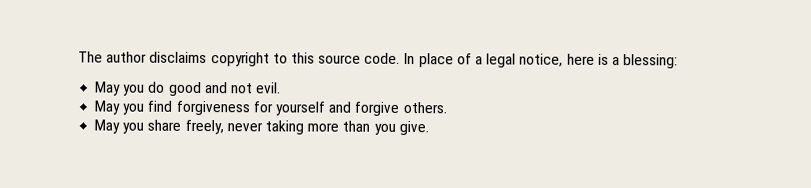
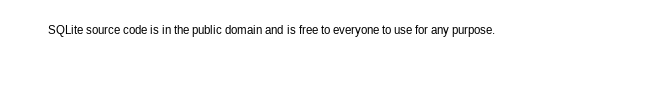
[78,51,679,69] [94,81,282,97] [94,100,447,116] [94,119,429,136] The author disclaims copyright to this source code. In place of a legal notice, here is a blessing: // May you do good and not evil. // May you find forgiveness for yourself and forgive others. // May you share freely, never taking more than you give. -> [47,25,496,37] SQLite source code is in the public domain and is free to everyone to use for any purpose.

